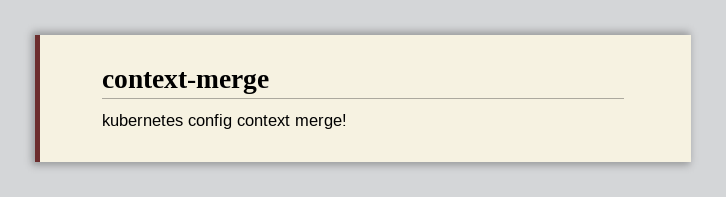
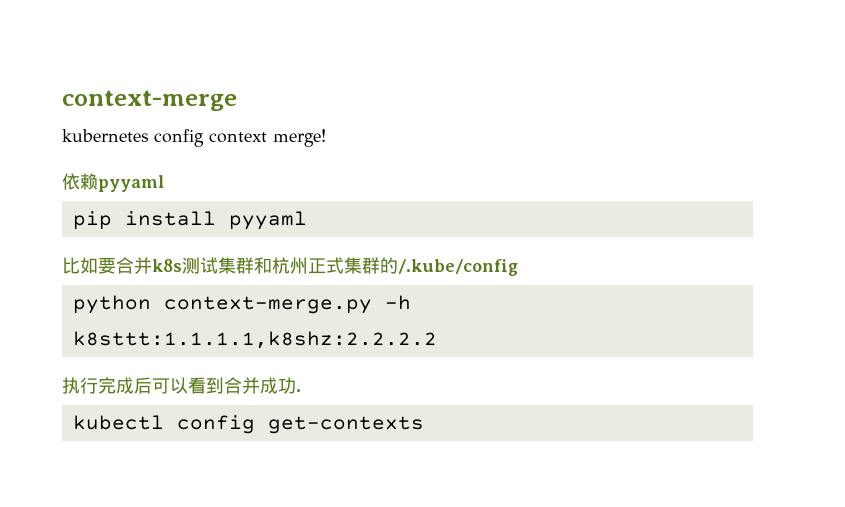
(347, 121) none -> [62,173,164,192] [72,211,307,230] [62,257,518,276] [72,295,411,314] [72,331,437,349] [62,377,301,394] [72,415,424,434] // 依赖pyyaml // pip install pyyaml // 比如要合并k8s测试集群和杭州正式集群的/.kube/config // python context-merge.py -h k8sttt:1.1.1.1,k8shz:2.2.2.2 // 执行完成后可以看到合并成功. // kubectl config get-contexts

